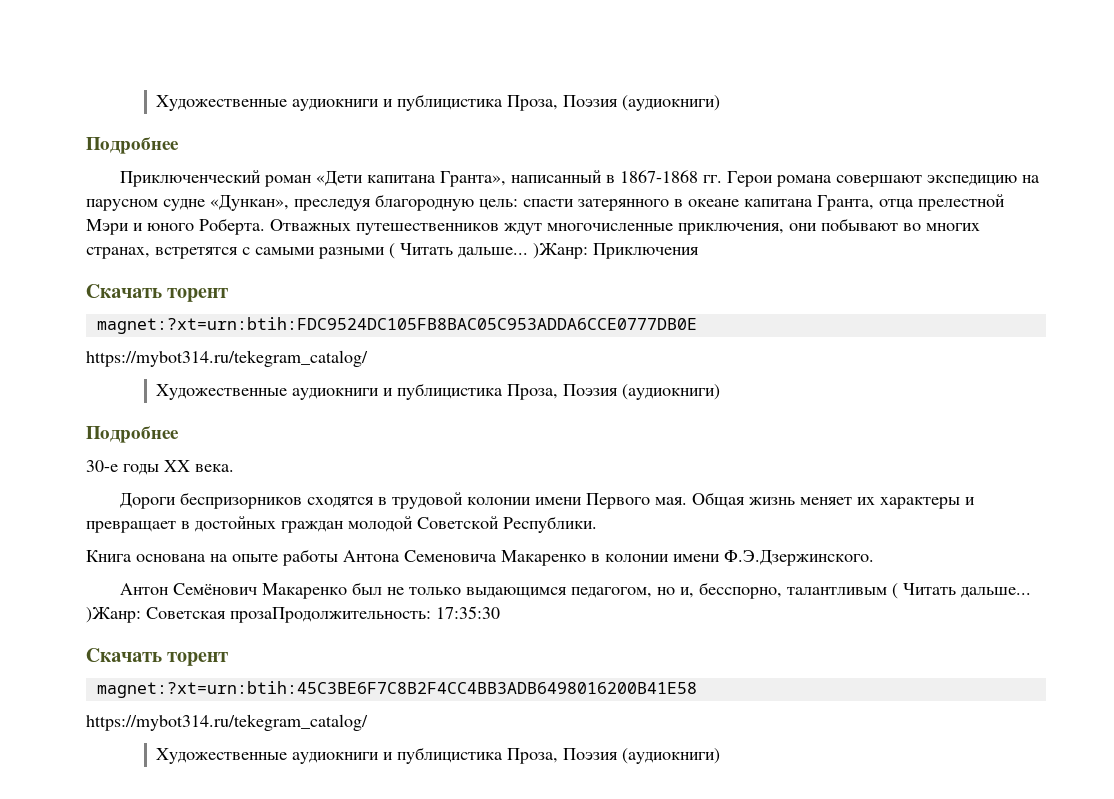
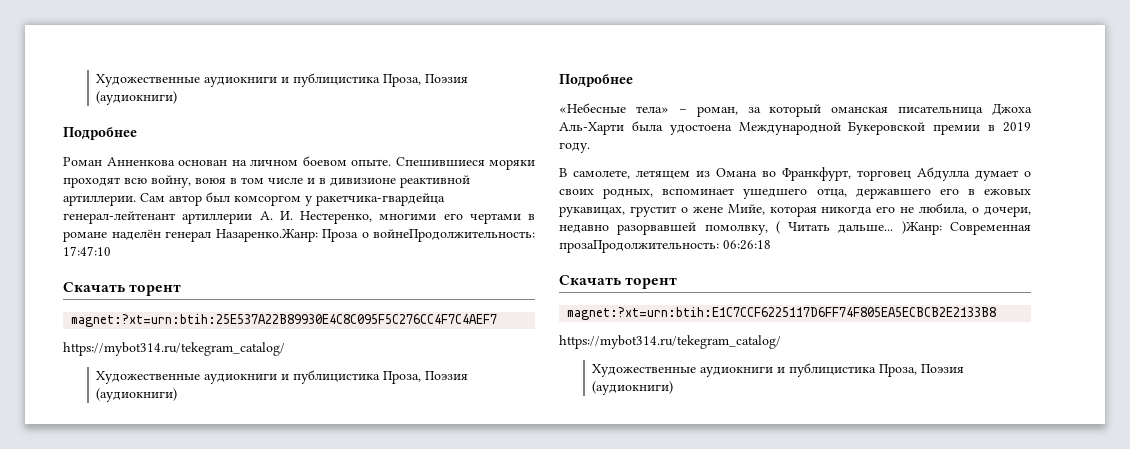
[156,94,721,111] [86,137,179,154] [119,170,1040,187] [86,194,1005,211] [86,218,980,235] [86,243,699,259] [86,284,229,302] [96,317,697,334] Художественные аудиокниги и публицистика Проза, Поэзия (аудиокниги) // Подробнее // Приключенческий роман «Дети капитана Гранта», написанный в 1867-1868 гг. Герои романа совершают экспедицию на парусном судне «Дункан», преследуя благородную цель: спасти затерянного в океане капитана Гранта, отца прелестной Мэри и юного Роберта. Отважных путешественников ждут многочисленные приключения, они побывают во многих странах, встретятся с самыми разными ( Читать дальше... )Жанр: Приключения // Скачать торент // magnet:?xt=urn:btih:FDC9524DC105FB8BAC05C953ADDA6CCE0777DB0E -> [96,73,469,87] [96,91,178,105] [63,127,137,140] [63,156,535,170] [63,175,470,188] [63,192,445,206] [63,211,535,224] [63,229,535,242] [63,246,111,256] [63,282,182,296] [71,314,498,327] Художественные аудиокниги и публицистика Проза, Поэзия (аудиокниги) // Подробнее // Роман Анненкова основан на личном боевом опыте. Спешившиеся моряки проходят всю войну, воюя в том числе и в дивизионе реактивной артиллерии. Сам автор был комсоргом у ракетчика-гвардейца генерал-лейтенант артиллерии А. И. Нестеренко, многими его чертами в романе наделён генерал Назаренко.Жанр: Проза о войнеПродолжительность: 17:47:10 // Скачать торент // magnet:?xt=urn:btih:25E537A22B89930E4C8C095F5C276CC4F7C4AEF7
[86,460,234,475] [119,492,975,509] [86,516,597,533] [86,549,874,566] [119,582,1031,599] [86,606,500,623] [86,648,229,666] [96,681,697,698] 30-е годы XX века. // Дороги беспризорников сходятся в трудовой колонии имени Первого мая. Общая жизнь меняет их характеры и превращает в достойных граждан молодой Советской Республики. // Книга основана на опыте работы Антона Семеновича Макаренко в колонии имени Ф.Э.Дзержинского. // Антон Семёнович Макаренко был не только выдающимся педагогом, но и, бесспорно, талантливым ( Читать дальше... )Жанр: Советская прозаПродолжительность: 17:35:30 // Скачать торент // magnet:?xt=urn:btih:45C3BE6F7C8B2F4CC4BB3ADB6498016200B41E58 -> [559,103,1032,117] [559,121,1031,135] [559,142,590,153] [559,167,1031,181] [559,188,1031,199] [559,203,1031,217] [559,221,1031,235] [559,240,771,253] [559,275,678,289] [567,307,997,320] «Небесные тела» – роман, за который оманская писательница Джоха Аль-Харти была удостоена Международной Букеровской премии в 2019 году. // В самолете, летящем из Омана во Франкфурт, торговец Абдулла думает о своих родных, вспоминает ушедшего отца, державшего его в ежовых рукавицах, грустит о жене Мийе, которая никогда его не любила, о дочери, недавно разорвавшей помолвку, ( Читать дальше... )Жанр: Современная прозаПродолжительность: 06:26:18 // Скачать торент // magnet:?xt=urn:btih:E1C7CCF6225117D6FF74F805EA5ECBCB2E2133B8

